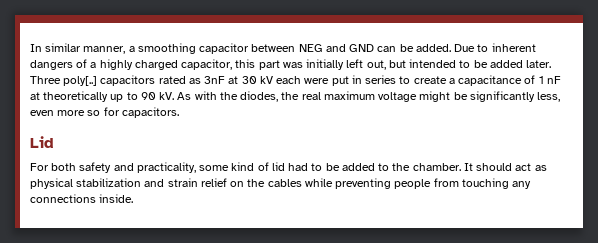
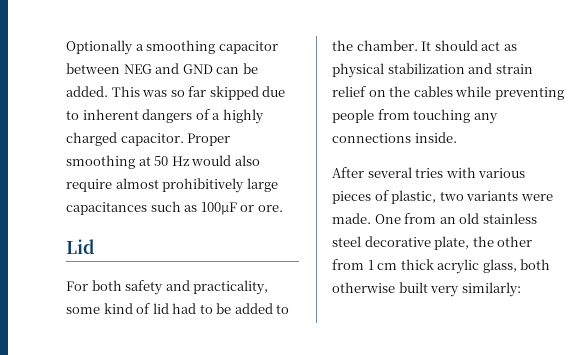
[30,43,126,54] In similar manner, -> [66,40,133,55] Optionally
[454,44,476,52] Due -> [111,86,286,100] This was so far skipped due
[181,59,552,70] [30,75,561,86] [30,91,561,102] [30,107,179,118] capacitor, this part was initially left out, but intended to be added later. Three poly[..] capacitors rated as 3nF at 30 kV each were put in series to create a capacitance of 1 nF at theoretically up to 90 kV. As with the diodes, the real maximum voltage might be significantly less, even more so for capacitors. -> [120,133,231,146] [66,155,260,169] [66,178,278,193] [66,201,283,215] capacitor. Proper smoothing at 50 Hz would also require almost prohibitively large capacitances such as 100µF or ore.
(134, 198) none -> [332,167,526,178] [332,190,553,204] [332,213,537,224] [332,236,533,250] [332,259,551,274] [332,282,521,297] // After several tries with various pieces of plastic, two variants were made. One from an old stainless steel decorative plate, the other from 1 cm thick acrylic glass, both otherwise built very similarly:

